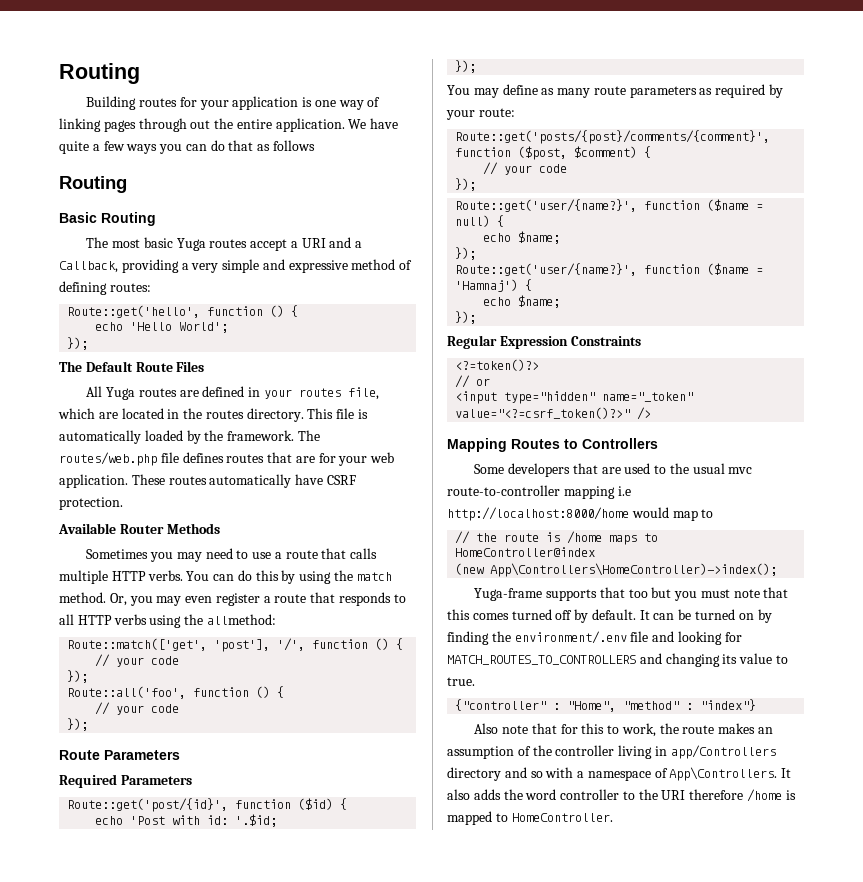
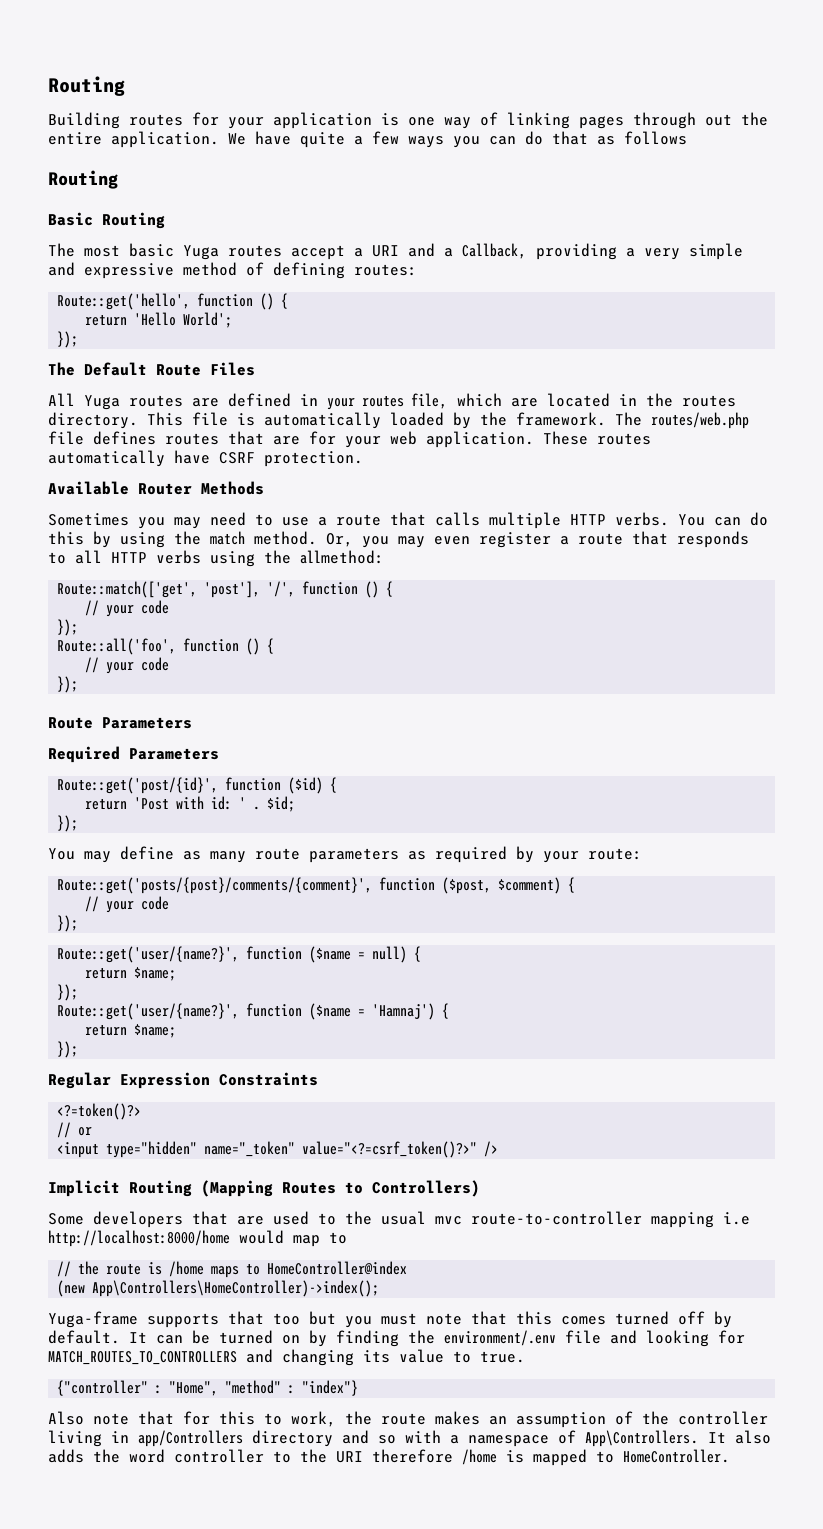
[95,322,124,331] echo -> [85,315,128,326] return
[95,816,124,825] echo -> [85,799,128,810] return
[235,814,278,827] '.$id; -> [239,796,296,812] ' . $id;
[483,233,512,242] echo -> [85,968,128,979] return
[483,297,512,306] echo -> [85,1025,128,1036] return
[447,438,507,452] Mapping -> [48,1180,273,1197] Implicit Routing (Mapping
[582,438,658,449] Controllers -> [372,1180,480,1197] Controllers)

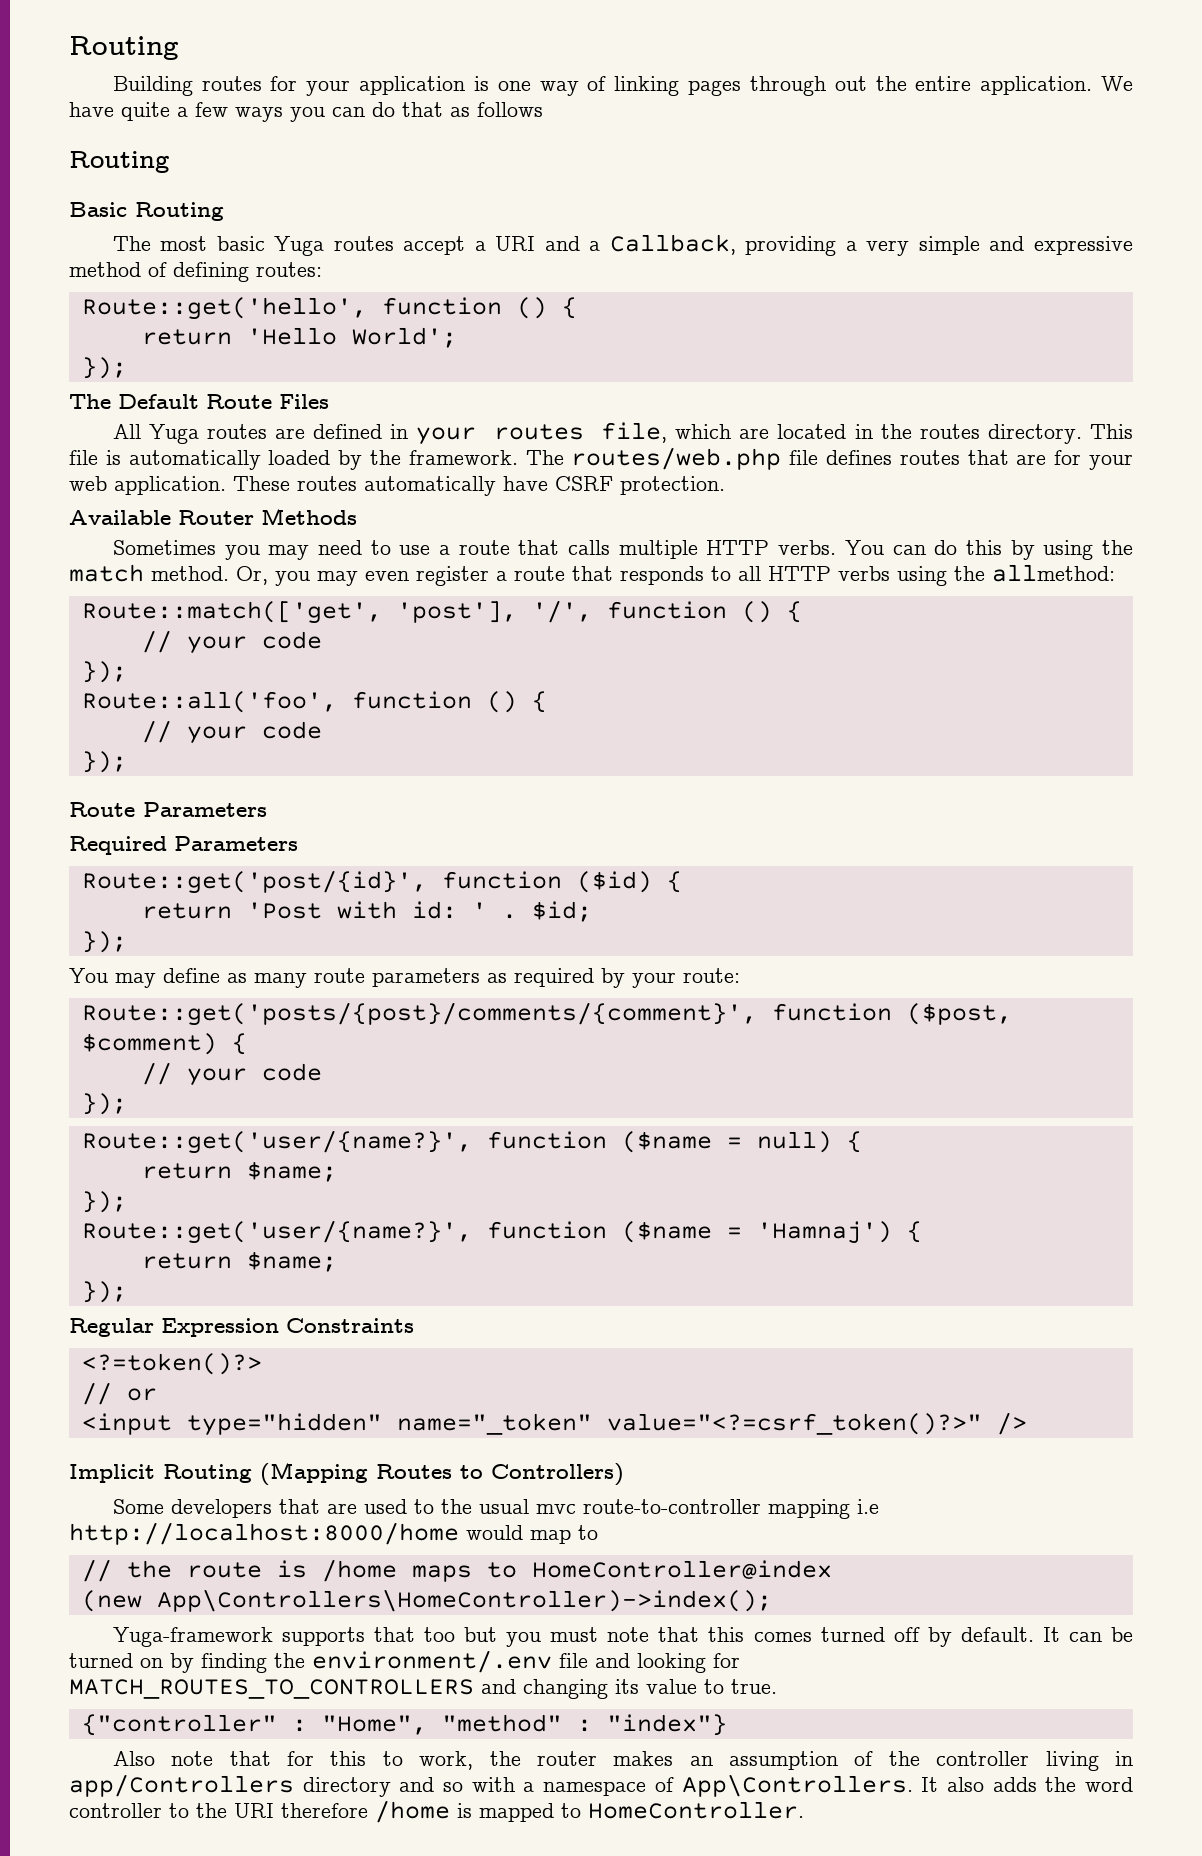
[48,1311,138,1328] Yuga-frame -> [112,1627,273,1647] Yuga-framework
[381,1413,426,1425] route -> [536,1751,597,1766] router

